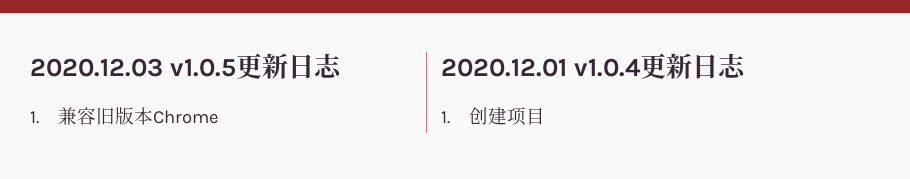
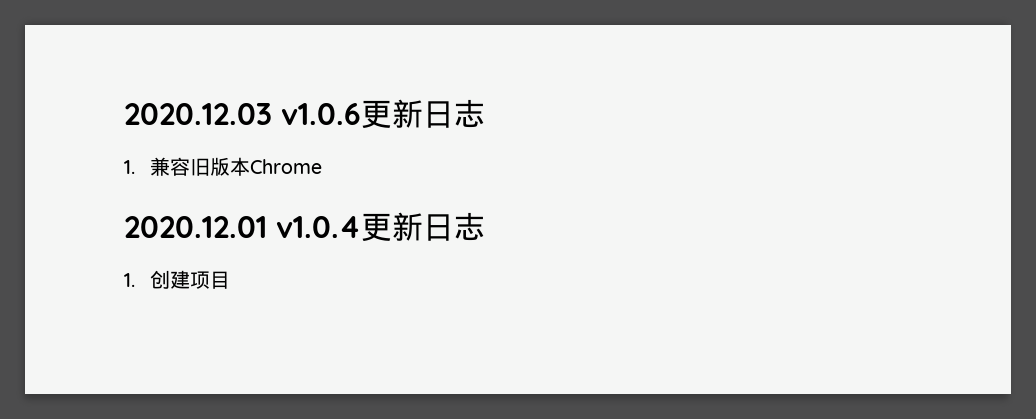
[170,58,237,77] v1.0.5 -> [281,103,361,125] v1.0.6

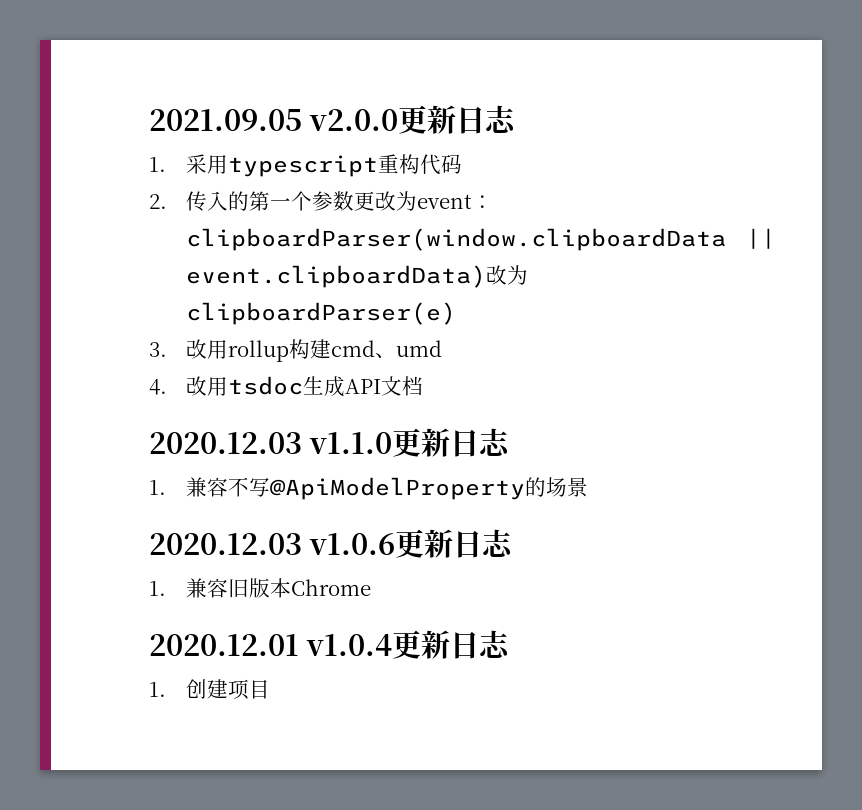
(124, 114) none -> [149,105,517,134] [149,154,462,177] [149,191,493,211] [185,228,776,251] [185,265,528,288] [185,302,456,325] [149,339,442,362] [149,376,423,397] [149,428,511,457] [149,477,588,500] 2021.09.05 v2.0.0更新日志 // 1.采用typescript重构代码 // 2.传入的第一个参数更改为event：clipboardParser(window.clipboardData || event.clipboardData)改为clipboardParser(e) // 3.改用rollup构建cmd、umd // 4.改用tsdoc生成API文档 // 2020.12.03 v1.1.0更新日志 // 1.兼容不写@ApiModelProperty的场景 //

